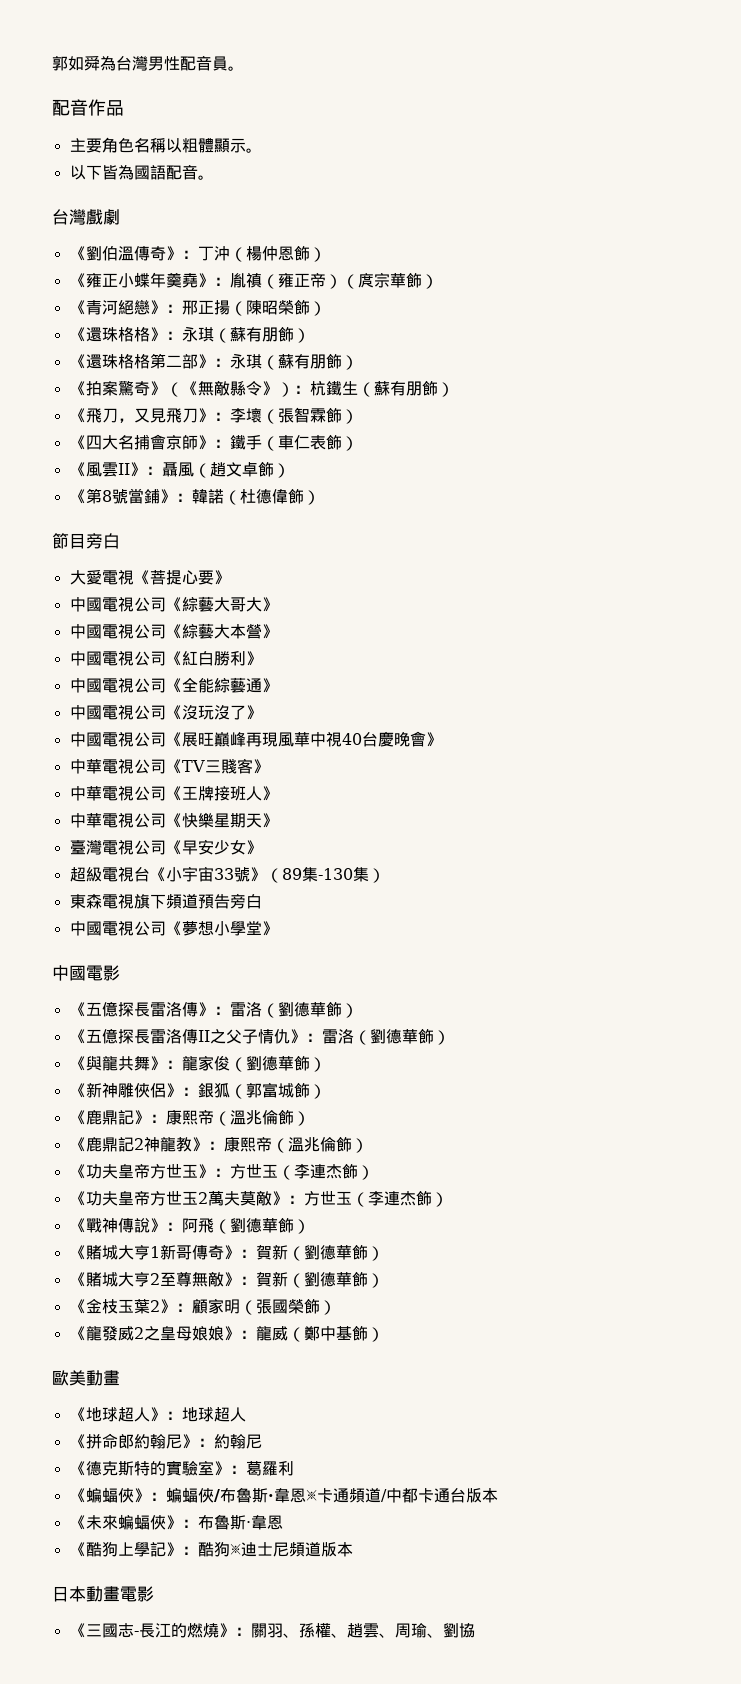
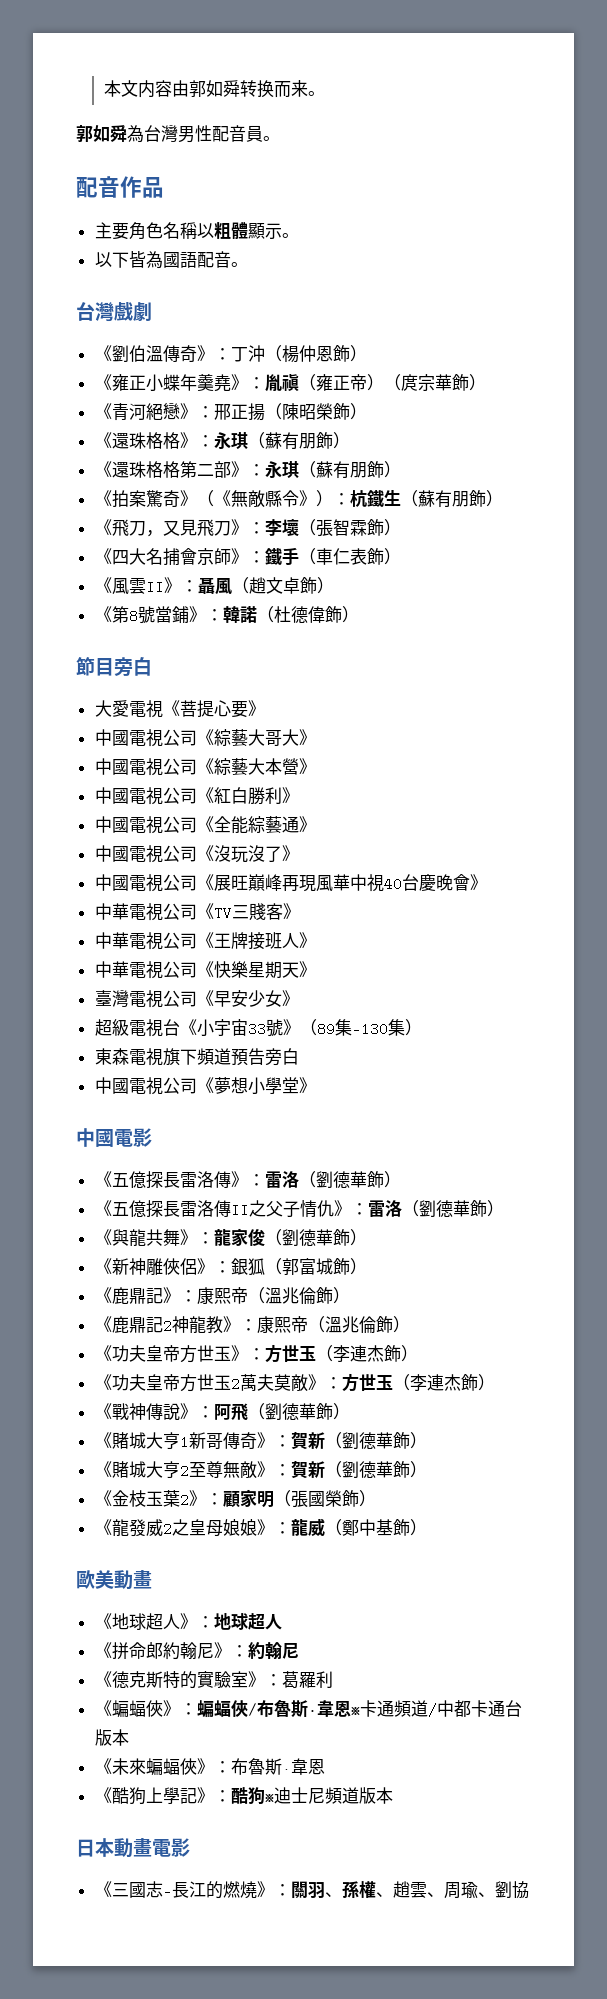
(52, 63) none -> [103,80,325,98] 本文内容由郭如舜转换而来。 //

